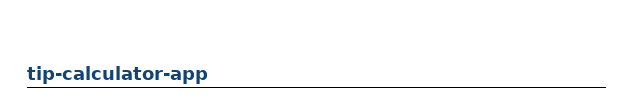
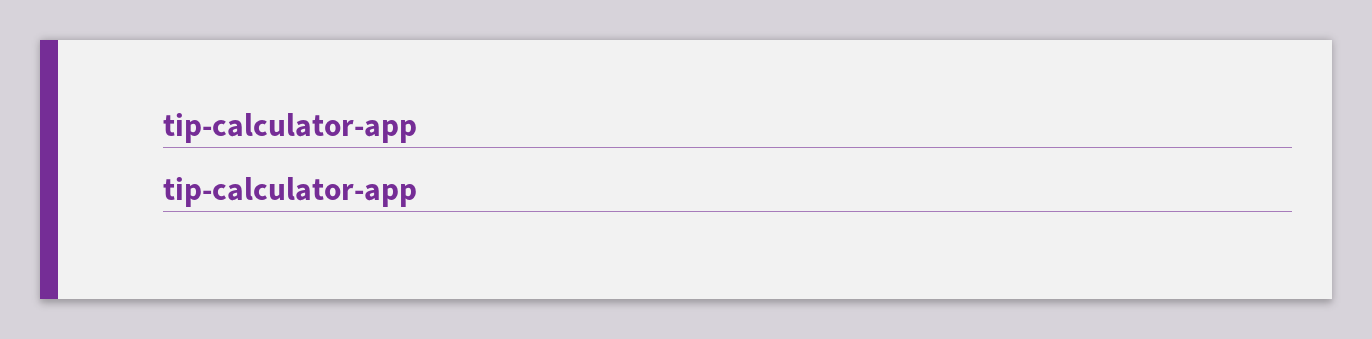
[27,66,208,84] tip-calculator-app -> [163,113,417,143] [163,177,417,207] tip-calculator-app // tip-calculator-app

